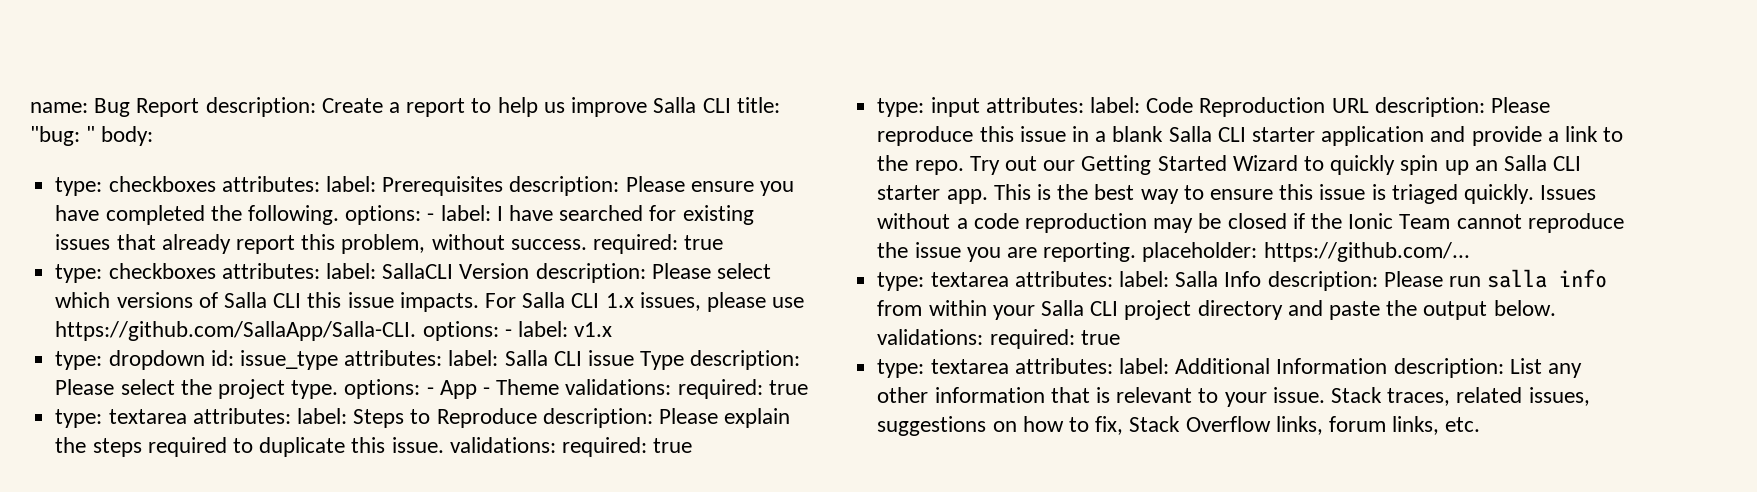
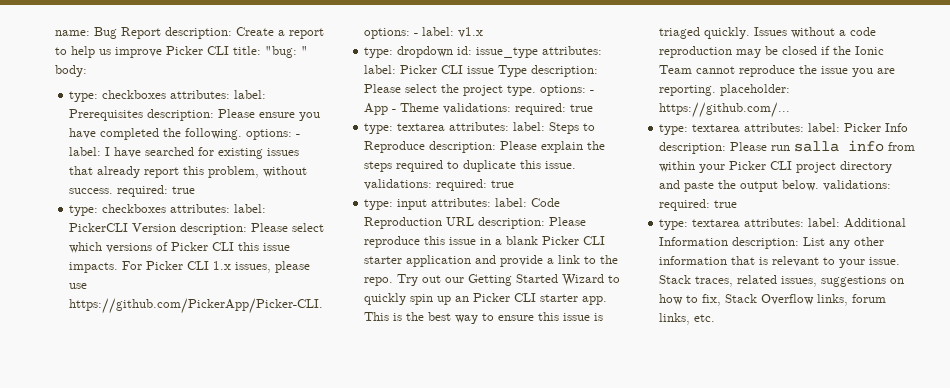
[653,97,697,113] Salla -> [166,46,203,55] Picker
[382,263,454,279] SallaCLI -> [69,223,129,232] PickerCLI
[223,292,267,308] Salla -> [171,242,209,251] Picker
[522,292,566,308] Salla -> [146,261,184,270] Picker
[55,321,417,341] https://github.com/SallaApp/Salla-CLI. -> [69,298,324,314] https://github.com/PickerApp/Picker-CLI.
[504,350,548,366] Salla -> [400,65,438,74] Picker
[1168,126,1212,142] Salla -> [542,236,580,245] Picker
[1504,155,1548,171] Salla -> [473,293,511,302] Picker
[1175,271,1219,287] Salla -> [844,123,882,132] Picker
[1040,300,1084,316] Salla -> [729,161,767,170] Picker

